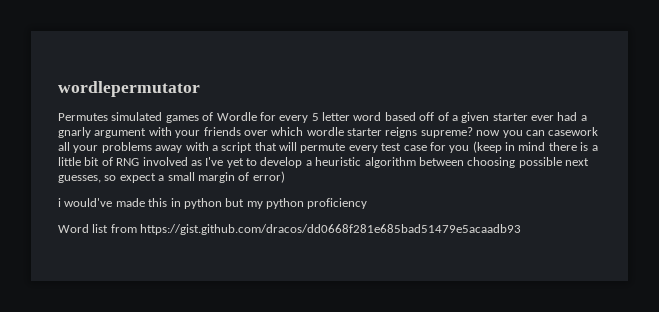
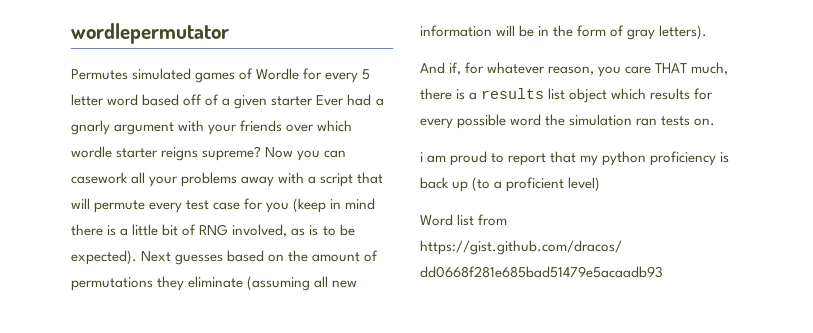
[531,115,554,121] ever -> [316,95,345,106] Ever
[476,130,501,136] now -> [265,147,294,158] Now
[142,157,589,168] [58,171,285,183] [58,198,368,209] involved as I've yet to develop a heuristic algorithm between choosing possible next guesses, so expect a small margin of error) // i would've made this in python but my python proficiency -> [232,224,355,237] [71,250,379,265] [71,276,358,291] [420,25,708,40] [420,62,729,77] [420,88,714,103] [420,114,716,129] [420,151,730,166] [420,177,601,192] involved, as is to be expected). Next guesses based on the amount of permutations they eliminate (assuming all new information will be in the form of gray letters). // And if, for whatever reason, you care THAT much, there is a results list object which results for every possible word the simulation ran tests on. // i am proud to report that my python proficiency is back up (to a proficient level)

